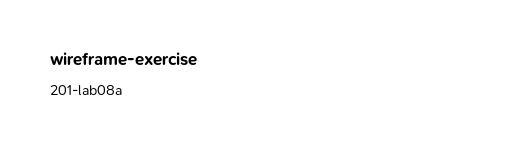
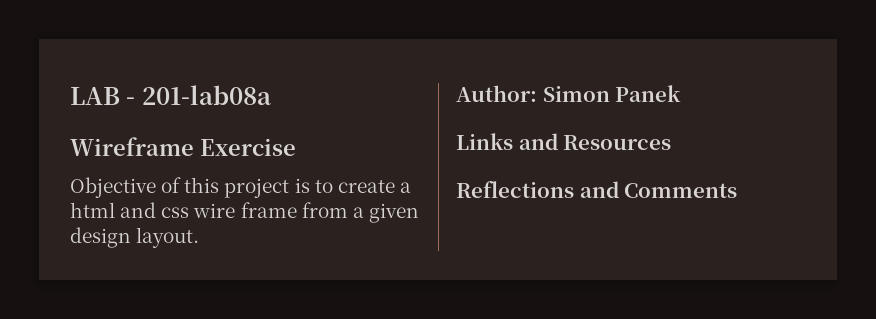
[50,52,197,66] [50,85,122,96] wireframe-exercise // 201-lab08a -> [70,85,271,105] [70,137,296,156] [70,177,411,198] [70,202,419,223] [70,227,200,248] [456,85,682,102] [456,133,672,150] [456,181,738,198] LAB - 201-lab08a // Wireframe Exercise // Objective of this project is to create a html and css wire frame from a given design layout. // Author: Simon Panek // Links and Resources // Reflections and Comments

